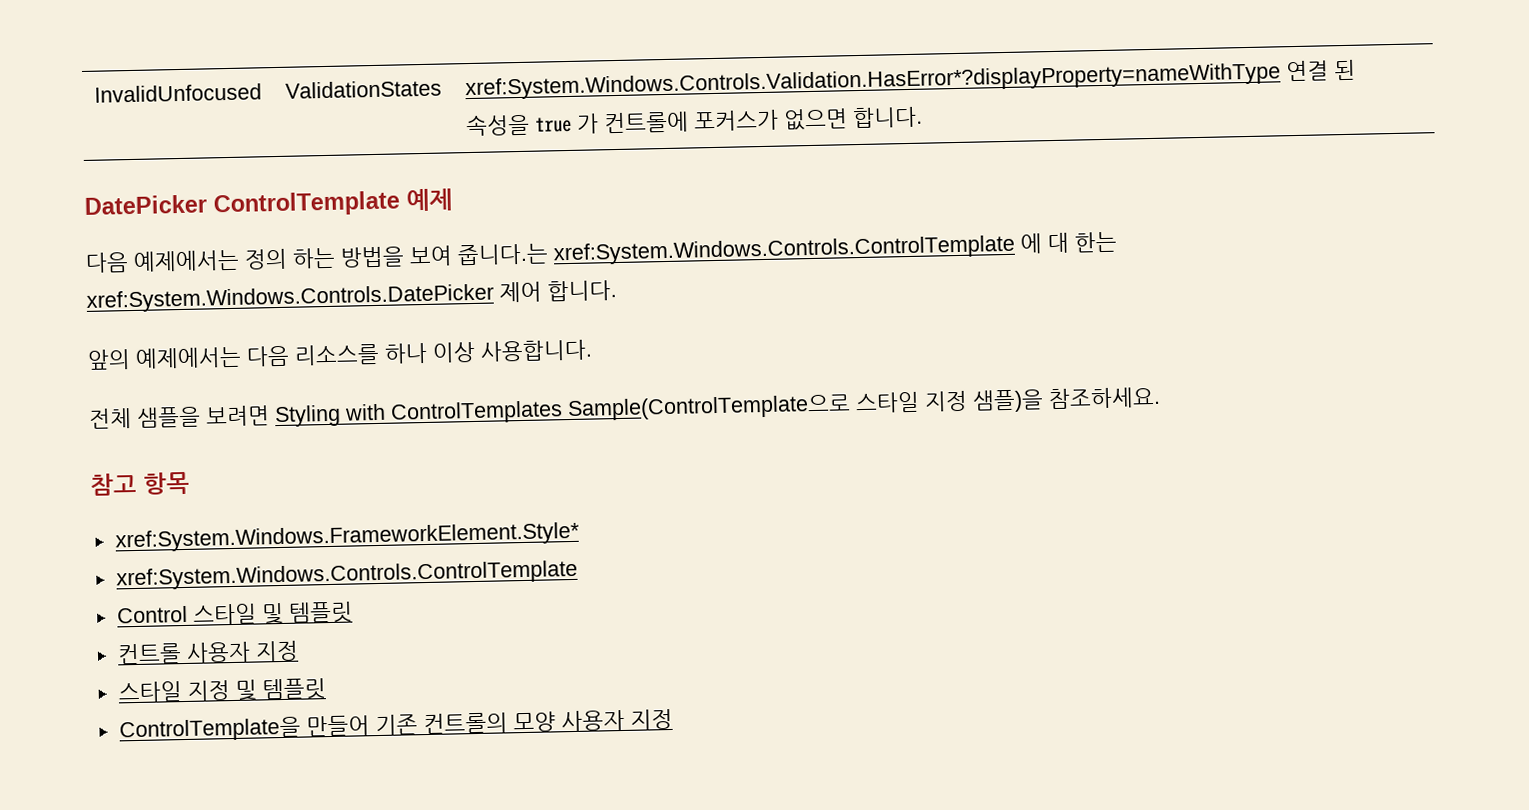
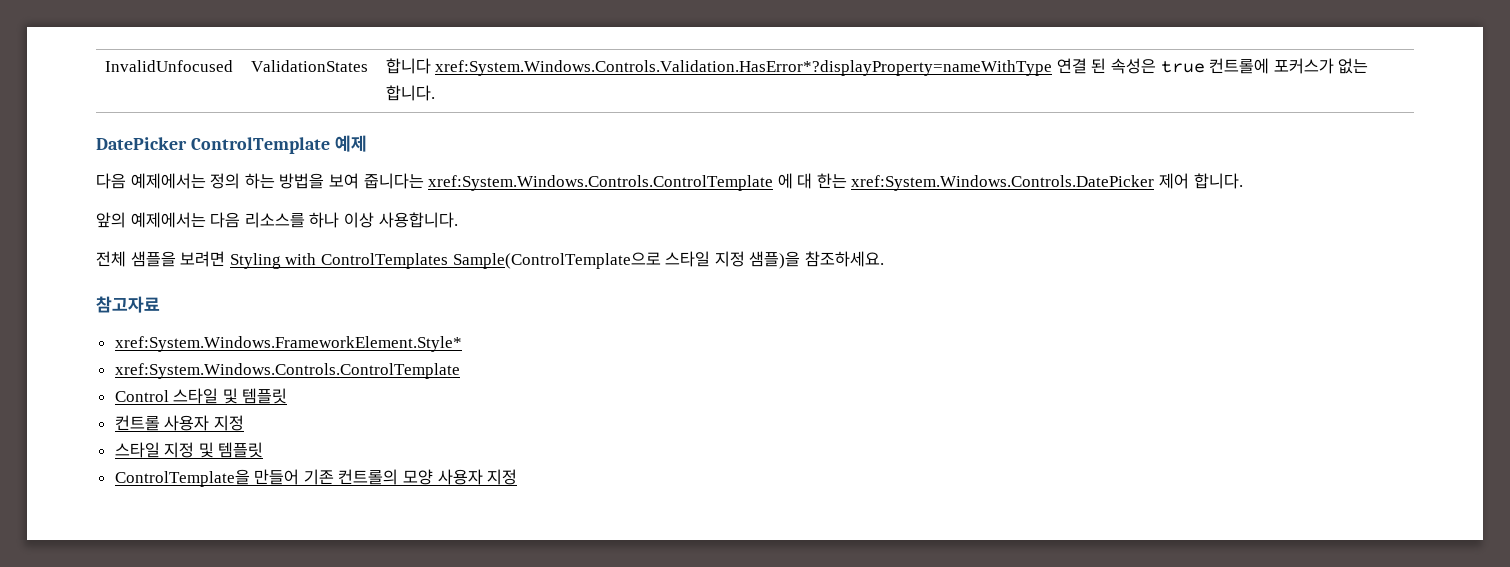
(442, 89) none -> [385,58,431,74] 합니다
[464,113,599,137] 속성을 true 가 -> [1111,58,1205,74] 속성은 true
[782,108,848,131] 없으면 -> [1338,58,1369,74] 없는
[457,243,549,266] 줍니다.는 -> [363,173,424,189] 줍니다는
[90,471,190,496] 참고 항목 -> [96,296,160,313] 참고자료

